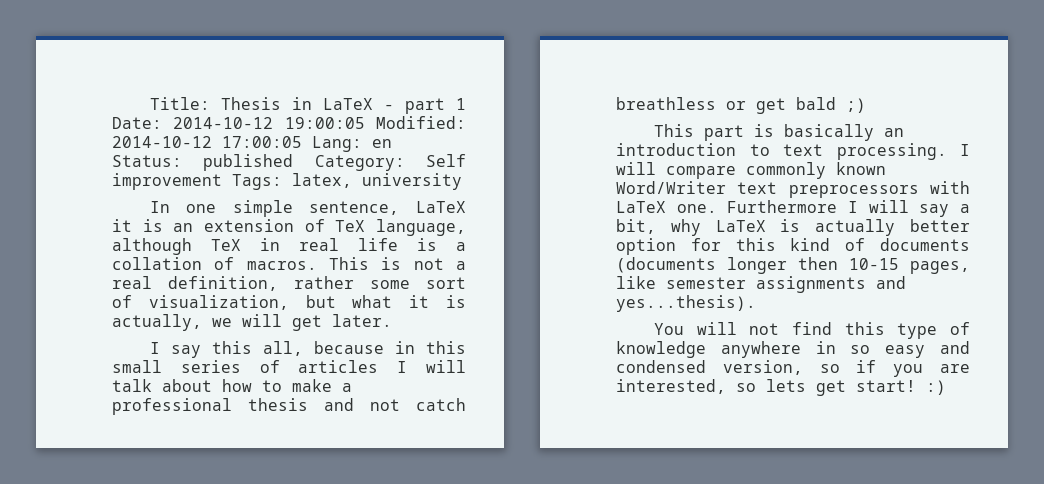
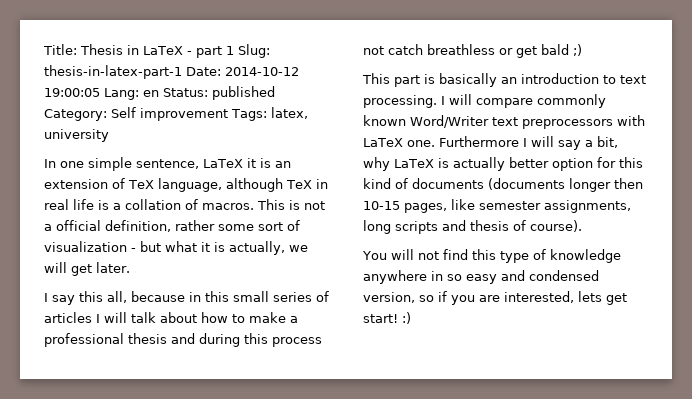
(466, 104) none -> [237,44,270,58] [44,65,182,79] Slug: thesis-in-latex-part-1
[376,116,466,129] [112,136,302,148] Modified: 2014-10-12 17:00:05 -> (100, 92) none
[112,276,152,289] real -> [56,220,101,231] official
[148,295,289,310] visualization, -> [44,241,136,252] visualization -
(354, 404) none -> [199,333,322,347] during this process
[756,276,906,293] [616,295,756,312] assignments and yes...thesis). -> [544,200,631,213] [363,220,582,234] assignments, long scripts and thesis of course).
[736,383,756,392] so -> (574, 297) none

